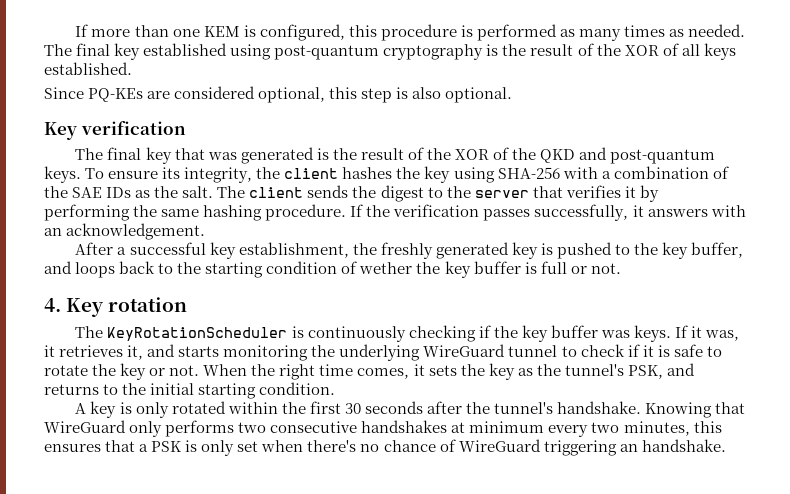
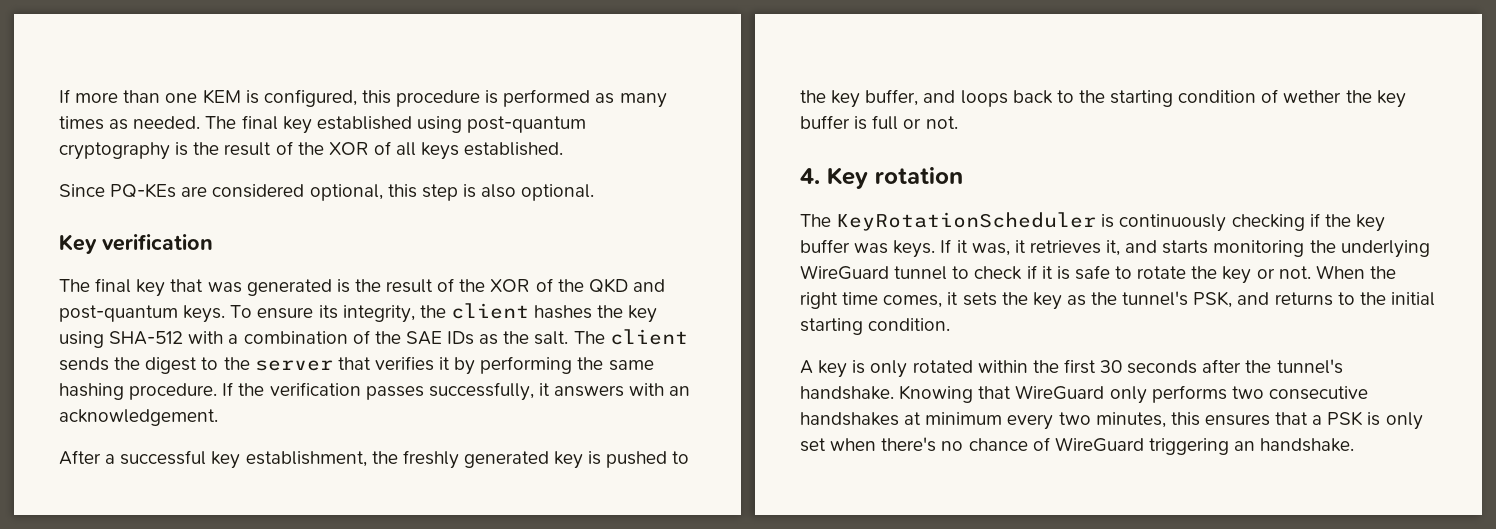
[497,167,560,179] SHA-256 -> [109,331,184,345] SHA-512

